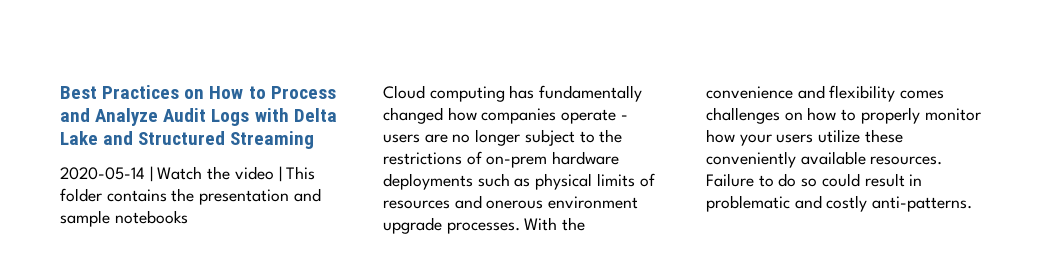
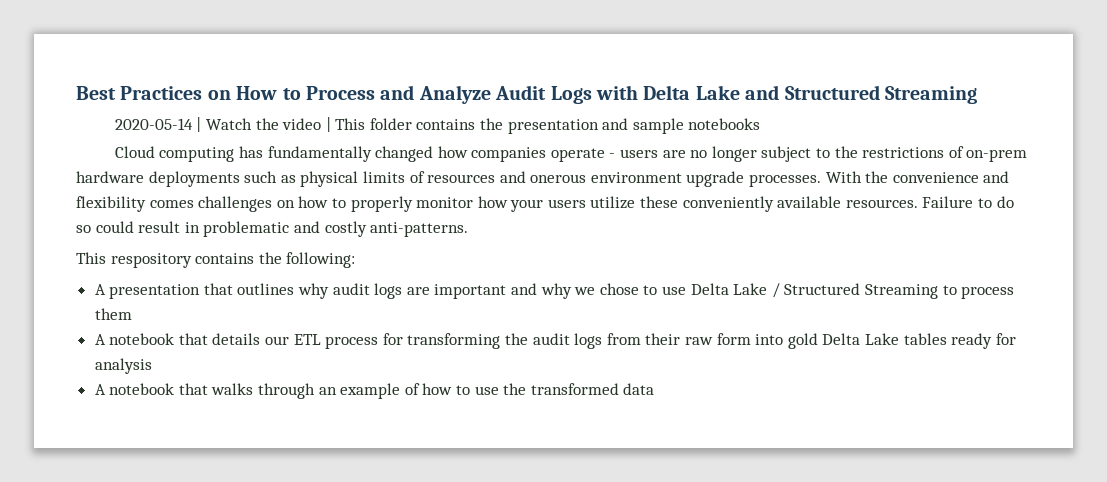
(973, 204) none -> [76,252,356,268] [94,283,1015,299] [94,308,132,320] [94,333,1016,349] [94,358,152,374] [94,383,655,399] // This respository contains the following: // A presentation that outlines why audit logs are important and why we chose to use Delta Lake / Structured Streaming to process them // A notebook that details our ETL process for transforming the audit logs from their raw form into gold Delta Lake tables ready for analysis // A notebook that walks through an example of how to use the transformed data

